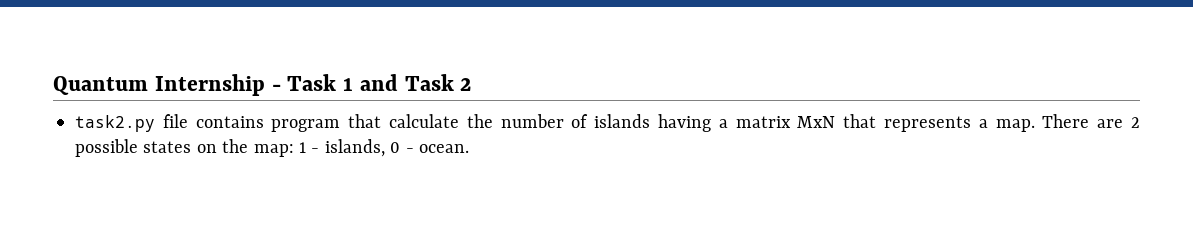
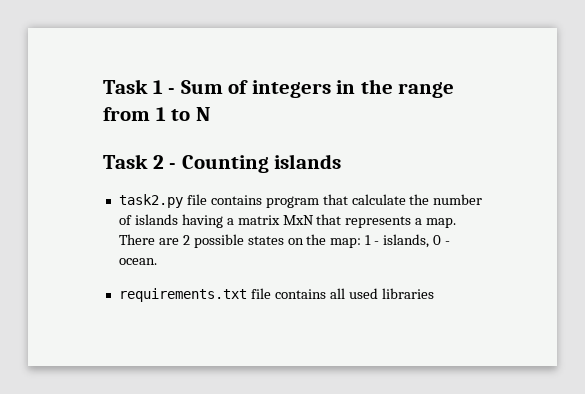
[53,74,398,96] Quantum Internship - Task 1 and -> [103,79,455,98] [103,107,210,121] Task 1 - Sum of integers in the range from 1 to N //
(472, 84) none -> [169,154,342,173] - Counting islands
(469, 148) none -> [118,288,434,302] // requirements.txt file contains all used libraries

